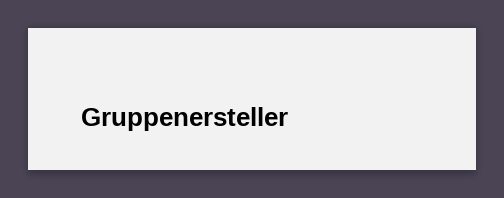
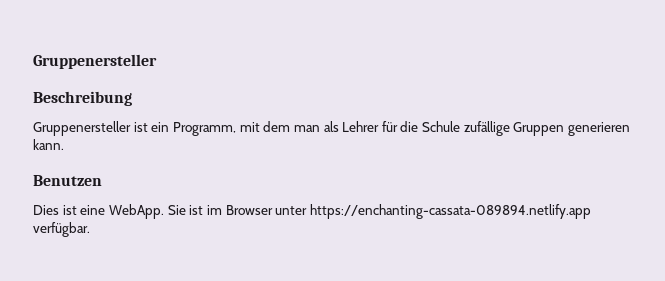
[81,107,288,131] Gruppenersteller -> [33,54,157,69] [33,91,132,106] [33,121,631,136] [33,139,64,150] [33,175,102,186] [33,204,591,219] [33,222,90,237] Gruppenersteller // Beschreibung // Gruppenersteller ist ein Programm, mit dem man als Lehrer für die Schule zufällige Gruppen generieren kann. // Benutzen // Dies ist eine WebApp. Sie ist im Browser unter https://enchanting-cassata-089894.netlify.app verfügbar.

